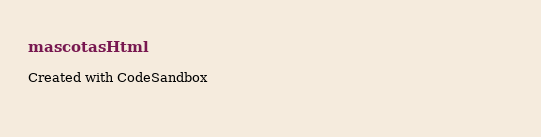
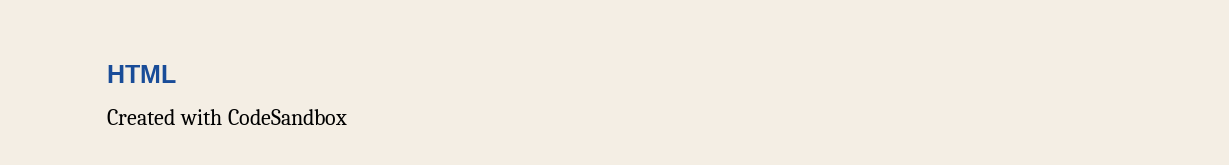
[28,41,149,52] mascotasHtml -> [107,65,176,83] HTML

